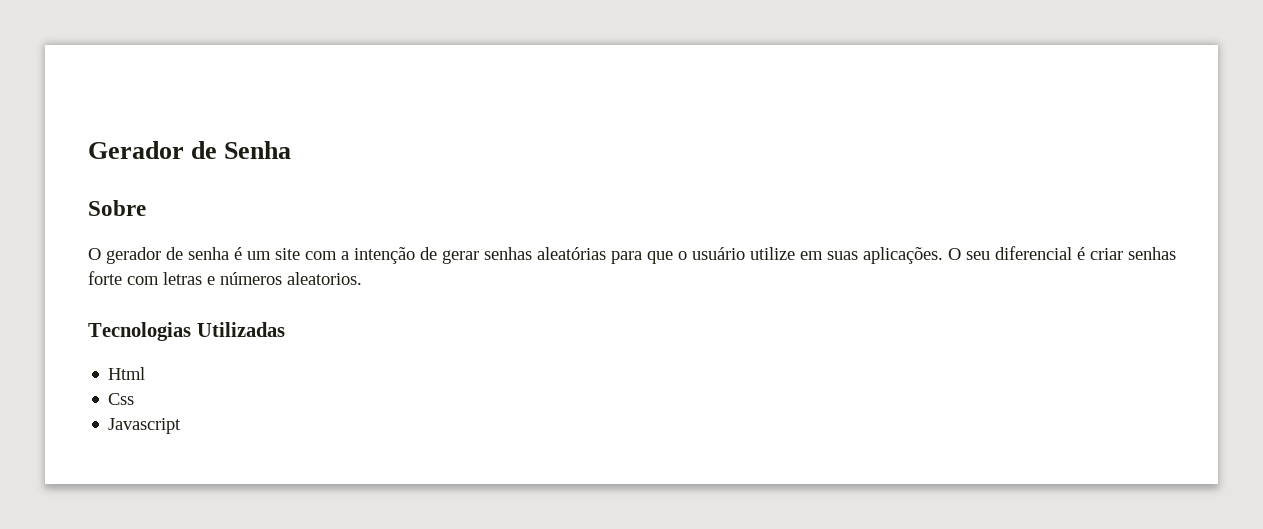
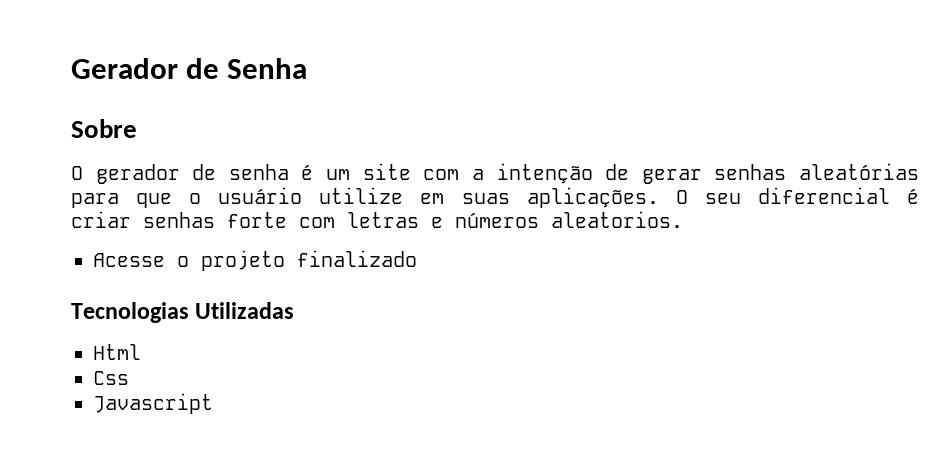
(362, 278) none -> [93,250,417,271] // Acesse o projeto finalizado

